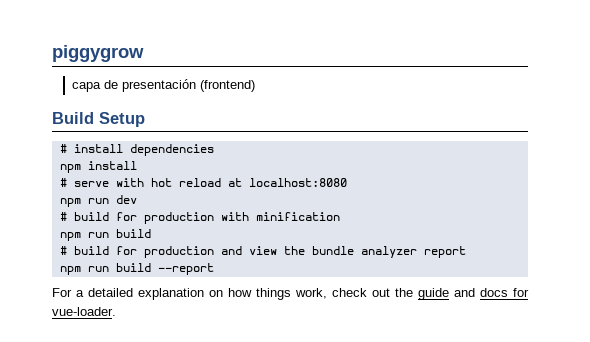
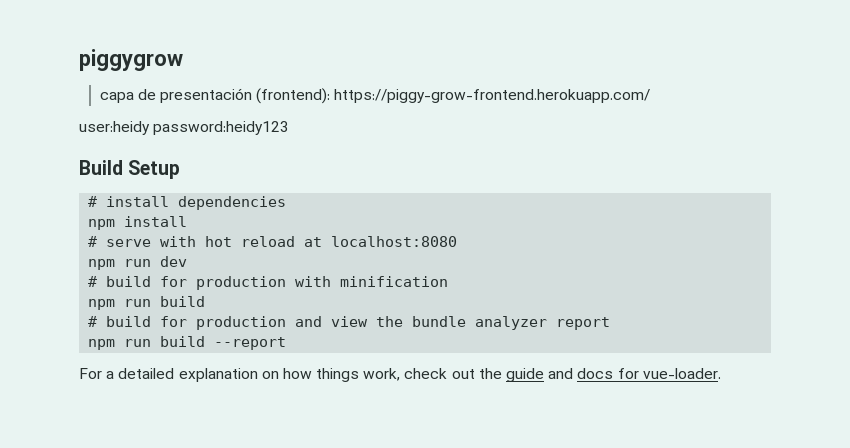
[199,80,255,92] (frontend) -> [256,88,651,104] [79,121,290,135] (frontend): https://piggy-grow-frontend.herokuapp.com/ // user:heidy password:heidy123

